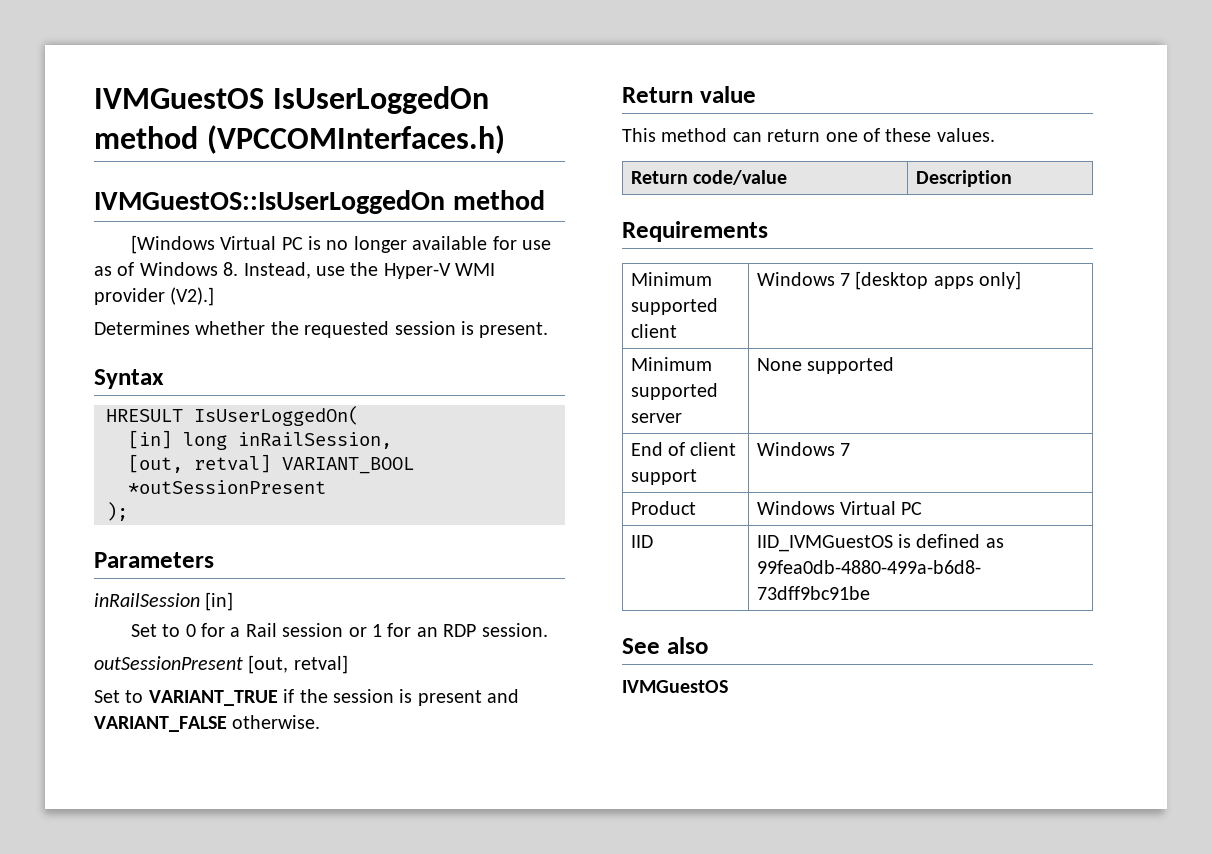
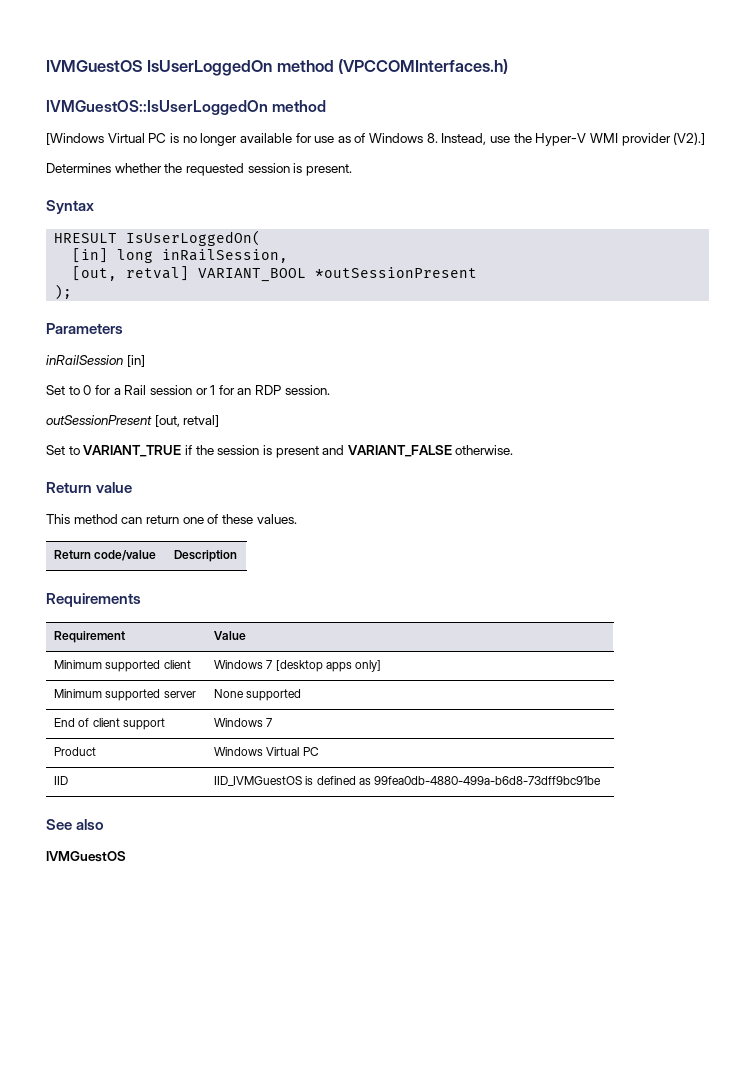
(768, 231) none -> [54,631,126,643] [214,631,247,640] // Requirement | Value

